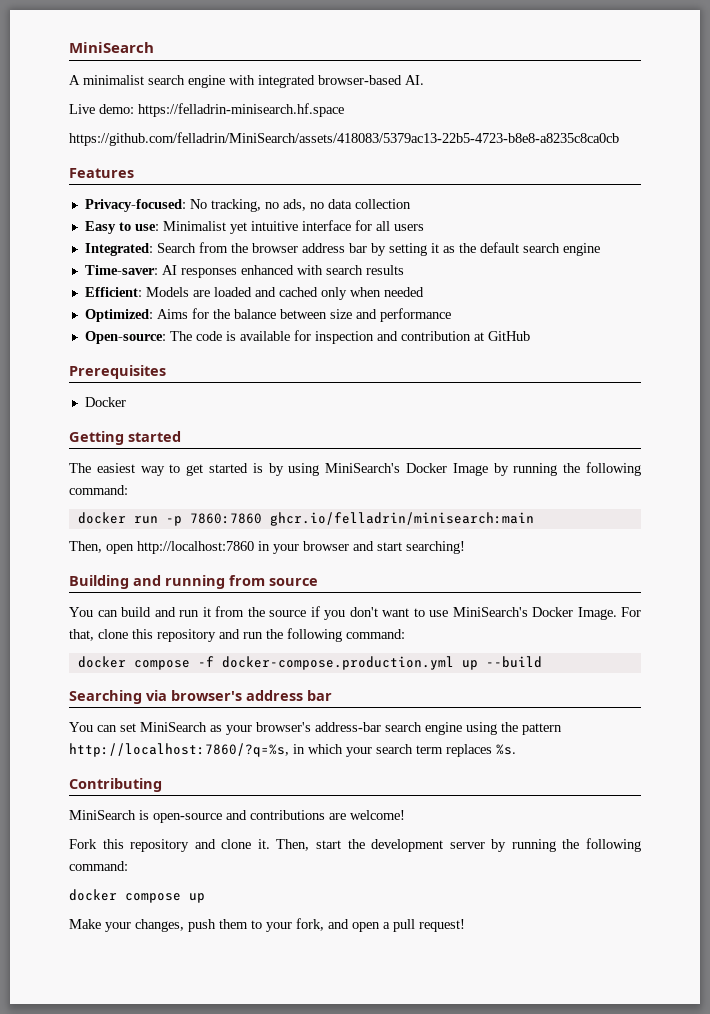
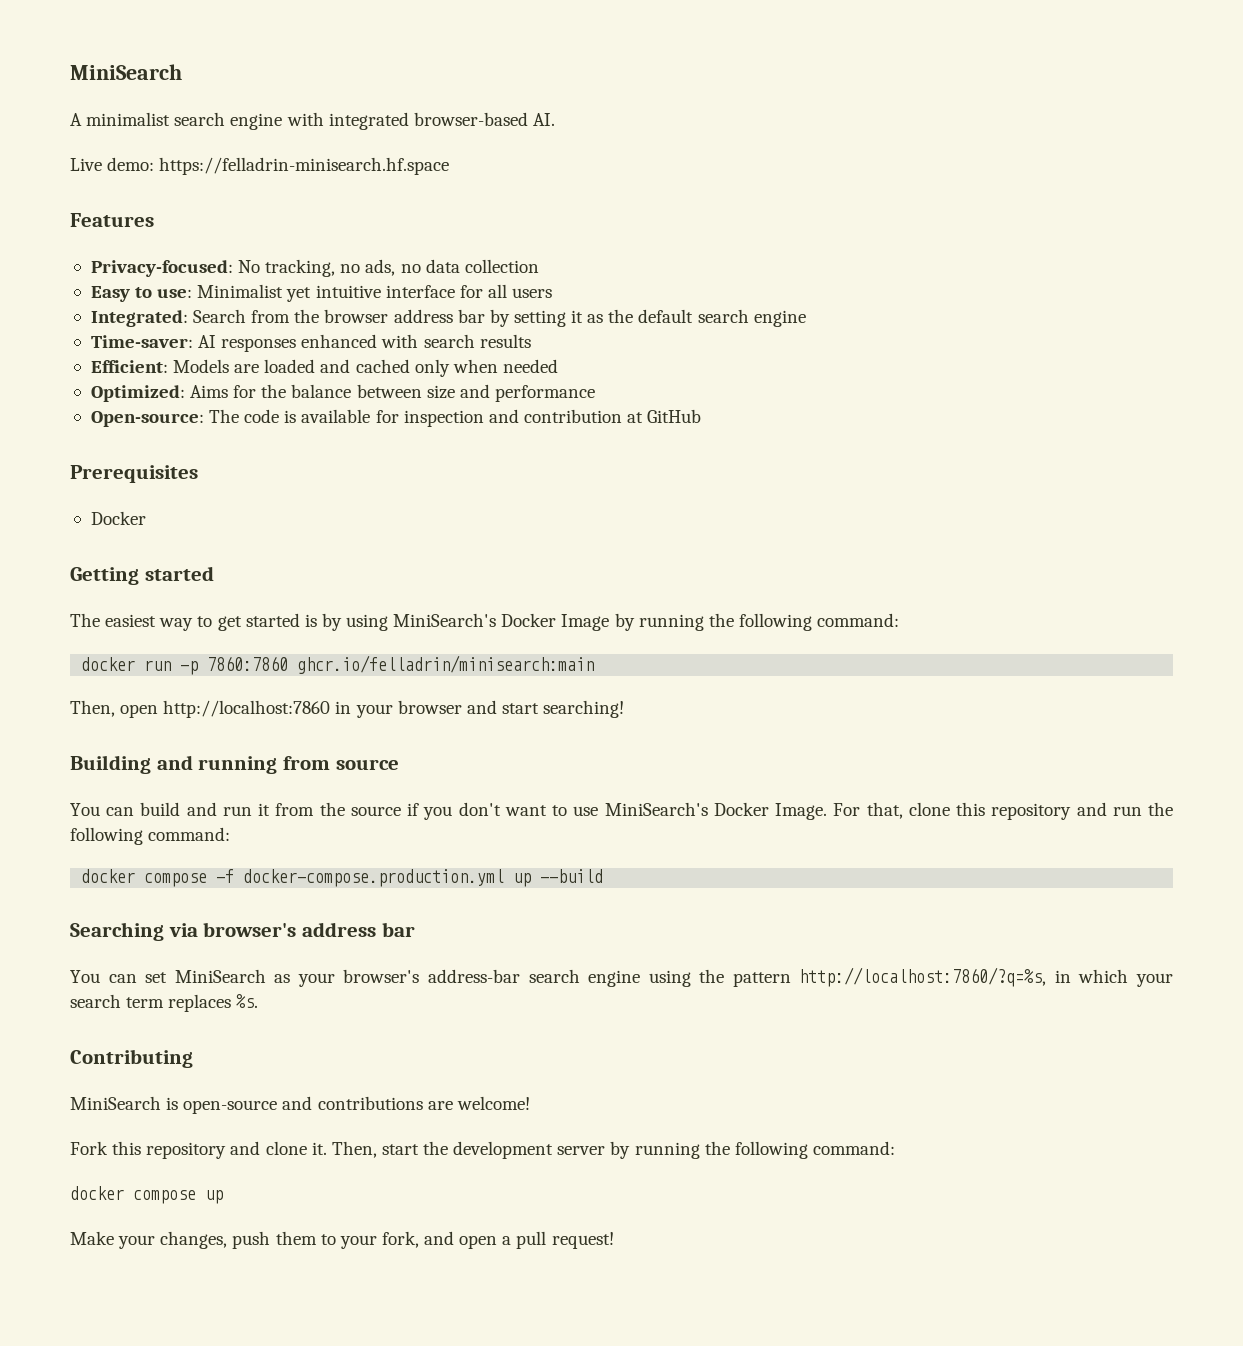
[69,132,619,146] // https://github.com/felladrin/MiniSearch/assets/418083/5379ac13-22b5-4723-b8e8-a8235c8ca0cb -> (450, 166) none

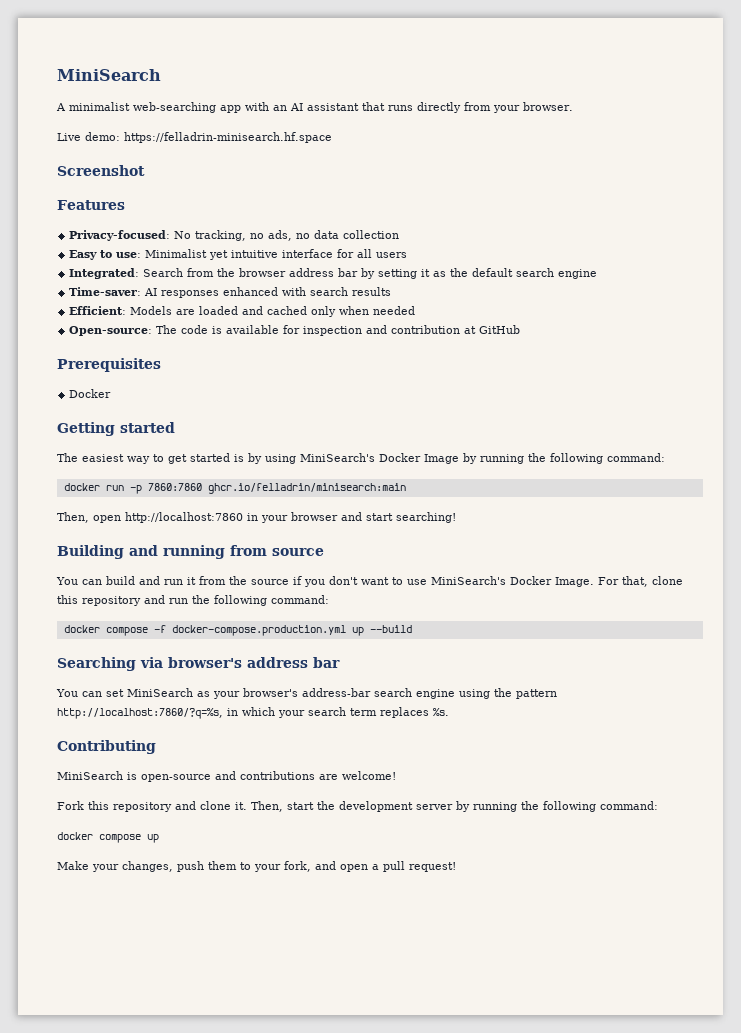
[174,112,555,130] search engine with integrated browser-based AI. -> [133,102,573,113] web-searching app with an AI assistant that runs directly from your browser.
(450, 166) none -> [57,165,145,176] // Screenshot
[90,384,595,402] // Optimized: Aims for the balance between size and performance -> (416, 310) none

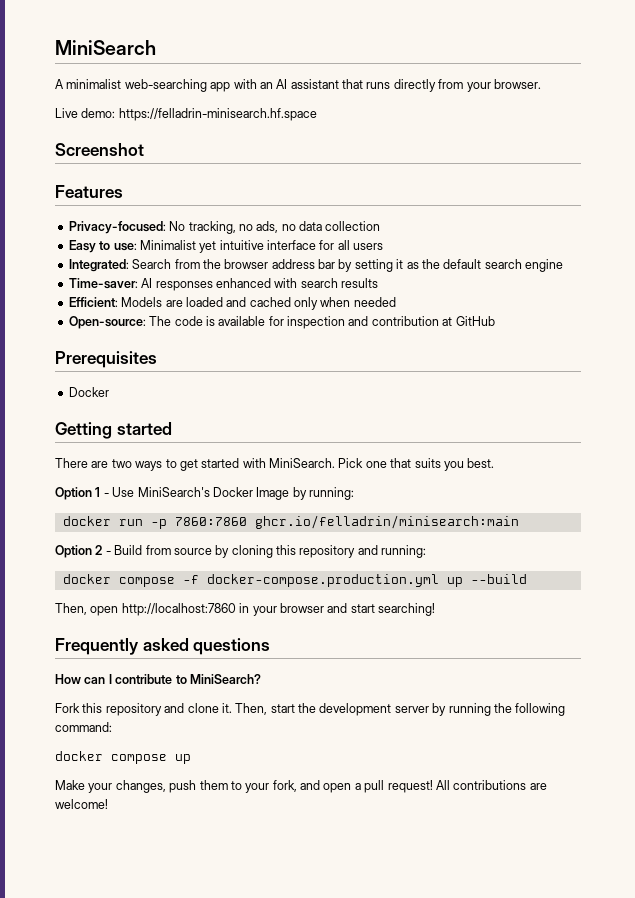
[57,453,665,464] The easiest way to get started is by using MiniSearch's Docker Image by running the following command: -> [55,458,495,471] [55,487,354,500] There are two ways to get started with MiniSearch. Pick one that suits you best. // Option 1 - Use MiniSearch's Docker Image by running:
(406, 488) none -> [55,545,427,558] [62,574,527,587] // Option 2 - Build from source by cloning this repository and running: // docker compose -f docker-compose.production.yml up --build
[57,545,324,559] [56,576,683,587] [57,595,329,606] [63,625,412,636] [57,657,340,671] [56,688,557,699] [57,707,449,719] [57,740,156,754] [57,771,396,782] Building and running from source // You can build and run it from the source if you don't want to use MiniSearch's Docker Image. For that, clone this repository and run the following command: // docker compose -f docker-compose.production.yml up --build // Searching via browser's address bar // You can set MiniSearch as your browser's address-bar search engine using the pattern http://localhost:7860/?q=%s, in which your search term replaces %s. // Contributing // MiniSearch is open-source and contributions are welcome! -> [55,638,271,655] [55,674,261,684] Frequently asked questions // How can I contribute to MiniSearch?
(456, 867) none -> [435,780,547,790] [55,799,108,809] All contributions are welcome!

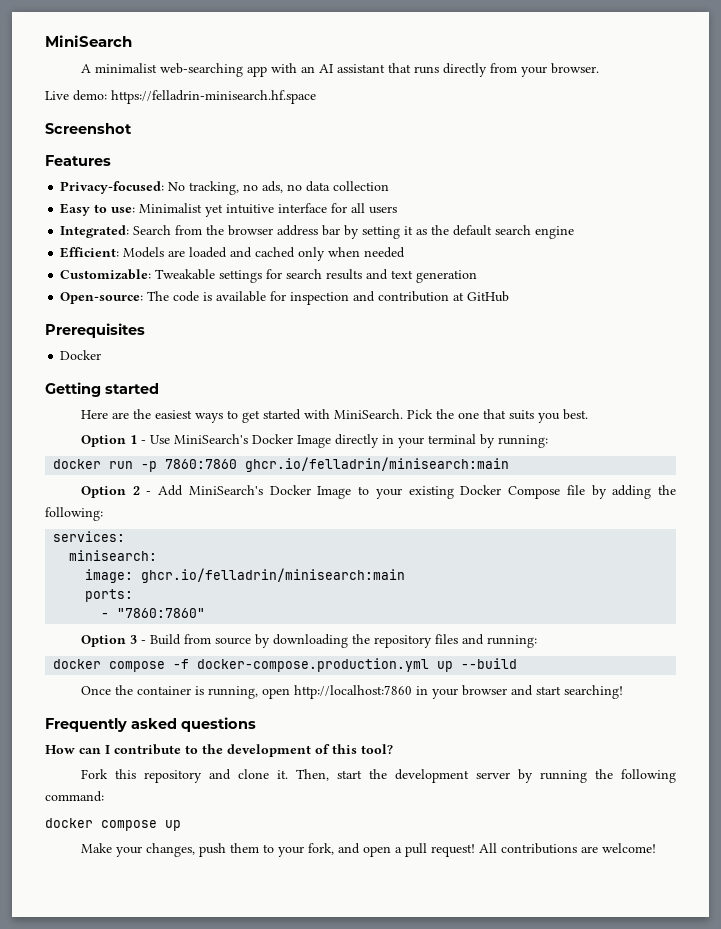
[68,278,378,291] // Time-saver: AI responses enhanced with search results -> (575, 232) none
(396, 302) none -> [60,269,478,283] // Customizable: Tweakable settings for search results and text generation
[55,458,132,468] There are two -> [80,409,192,419] Here are the easiest
(364, 463) none -> [435,409,454,419] the
(290, 493) none -> [334,434,476,448] directly in your terminal
[114,545,356,558] Build from source by cloning this repository -> [158,485,676,499] [45,507,103,521] [53,531,126,542] [69,550,158,561] [85,568,406,583] [85,589,134,602] [101,608,206,618] [80,634,458,648] Add MiniSearch's Docker Image to your existing Docker Compose file by adding the following: // services: // minisearch: // image: ghcr.io/felladrin/minisearch:main // ports: // - "7860:7860" // Option 3 - Build from source by downloading the repository files
[55,603,87,615] Then, -> [80,685,258,699] Once the container is running,
[189,674,261,684] MiniSearch? -> [202,744,393,757] the development of this tool?

